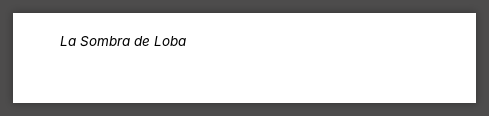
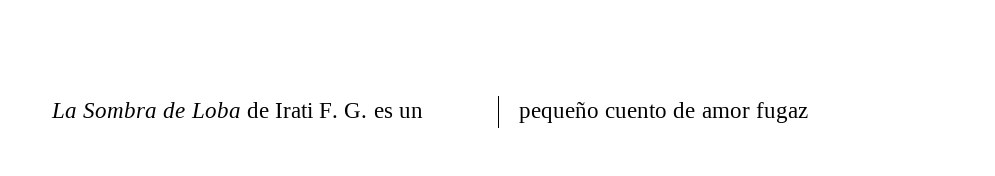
(186, 41) none -> [246,101,808,123] de Irati F. G. es un pequeño cuento de amor fugaz

